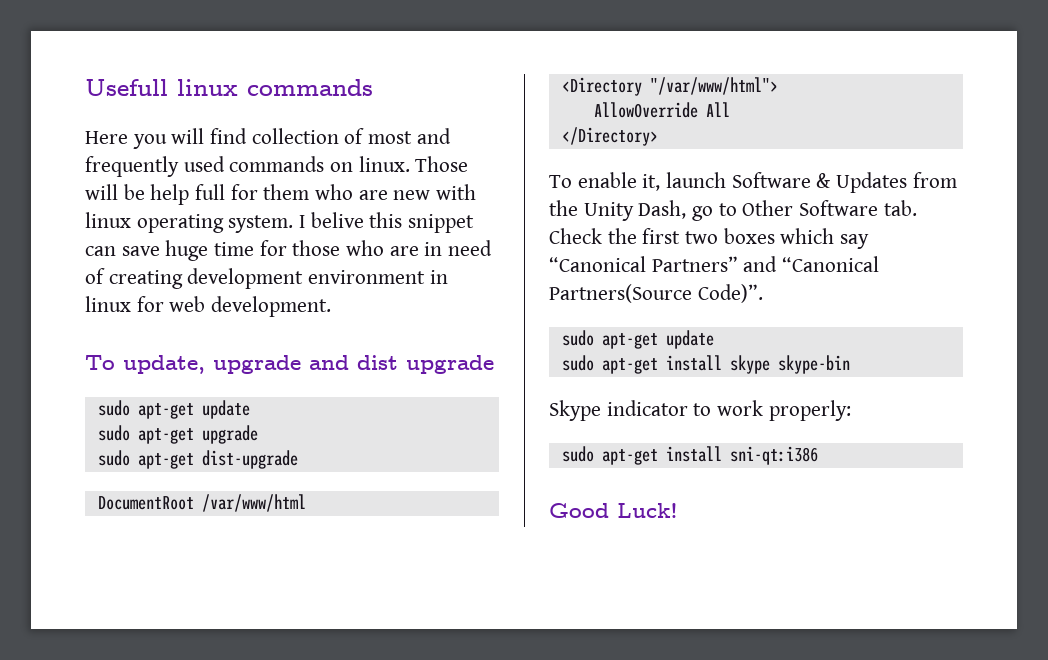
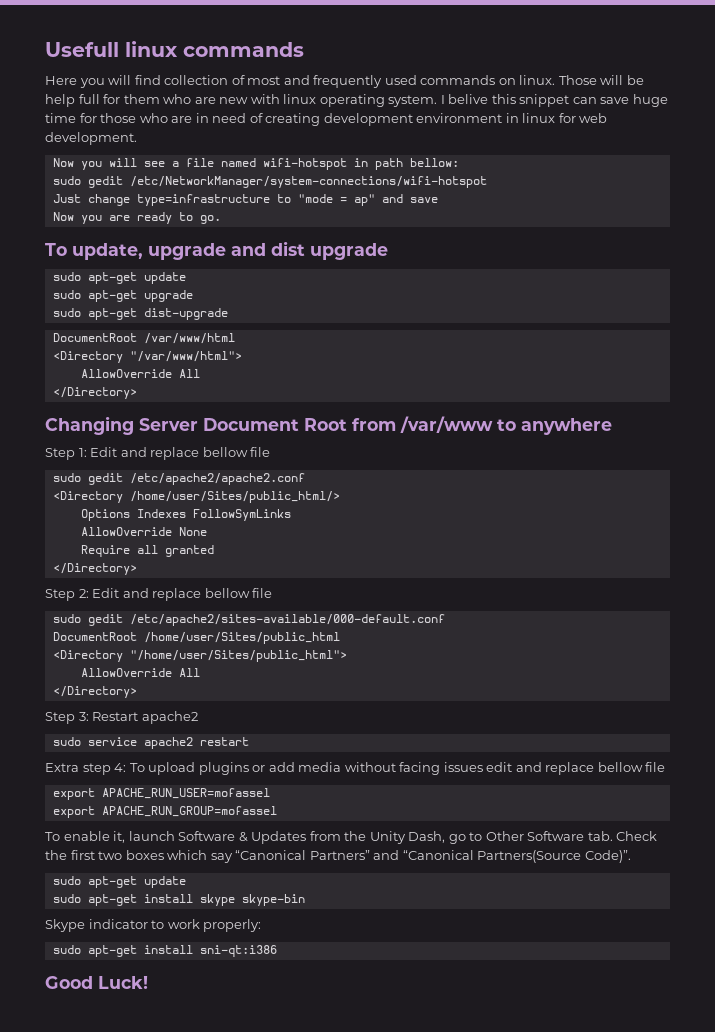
(332, 306) none -> [52,158,459,170] [52,176,487,188] [52,194,438,206] [52,212,221,224] // Now you will see a file named wifi-hotspot in path bellow: // sudo gedit /etc/NetworkManager/system-connections/wifi-hotspot // Just change type=infrastructure to "mode = ap" and save // Now you are ready to go.
(658, 136) none -> [45,416,612,435] [45,447,271,460] [52,473,305,485] [52,491,340,503] [80,509,291,521] [80,527,207,536] [80,545,214,557] [52,563,137,575] [45,588,273,601] [52,614,445,626] [52,632,340,644] [52,650,347,662] [80,668,200,677] [52,686,137,698] [45,711,198,724] [52,737,249,749] [45,762,666,775] [52,788,270,800] [52,806,277,818] // Changing Server Document Root from /var/www to anywhere // Step 1: Edit and replace bellow file // sudo gedit /etc/apache2/apache2.conf // <Directory /home/user/Sites/public_html/> // Options Indexes FollowSymLinks // AllowOverride None // Require all granted // </Directory> // Step 2: Edit and replace bellow file // sudo gedit /etc/apache2/sites-available/000-default.conf // DocumentRoot /home/user/Sites/public_html // <Directory "/home/user/Sites/public_html"> // AllowOverride All // </Directory> // Step 3: Restart apache2 // sudo service apache2 restart // Extra step 4: To upload plugins or add media without facing issues edit and replace bellow file // export APACHE_RUN_USER=mofassel // export APACHE_RUN_GROUP=mofassel

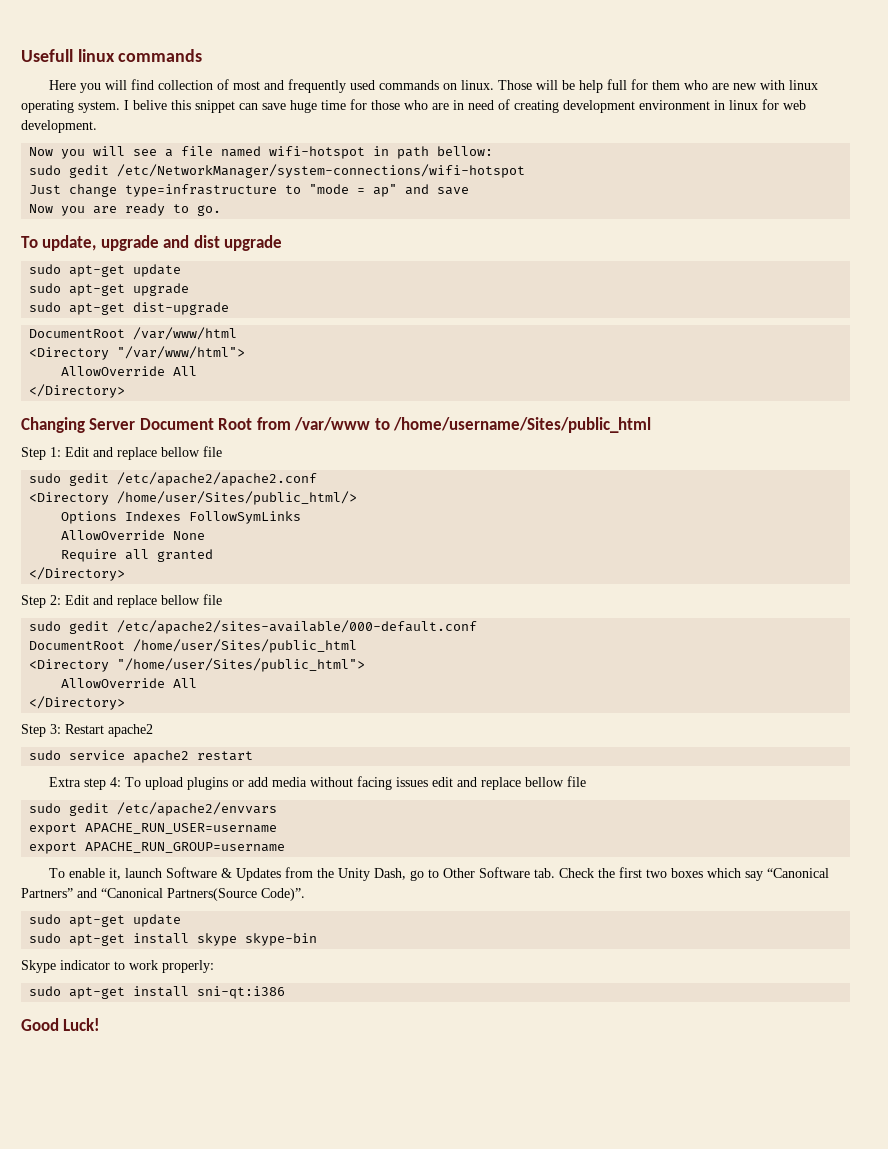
[521,418,612,435] anywhere -> [393,417,652,433] /home/username/Sites/public_html
[52,788,270,800] [52,806,277,818] export APACHE_RUN_USER=mofassel // export APACHE_RUN_GROUP=mofassel -> [29,802,278,816] [29,823,278,835] [29,842,286,854] sudo gedit /etc/apache2/envvars // export APACHE_RUN_USER=username // export APACHE_RUN_GROUP=username

